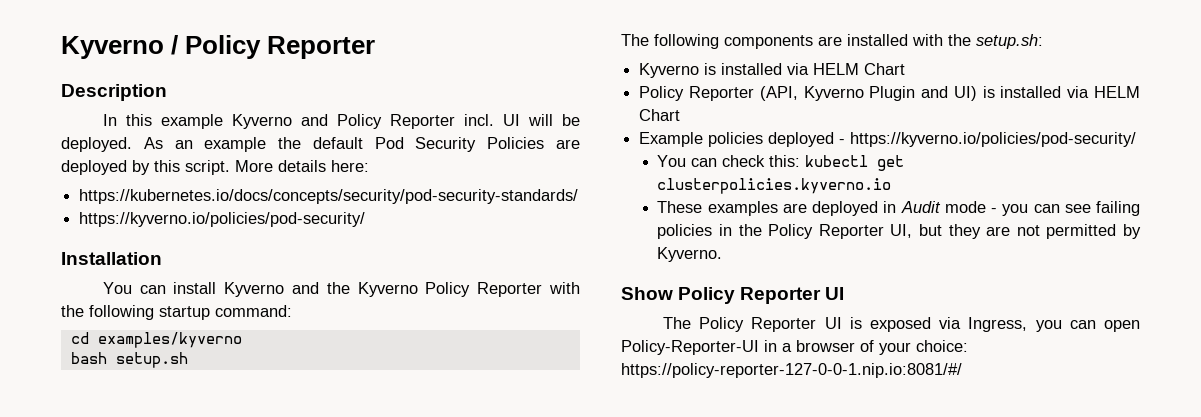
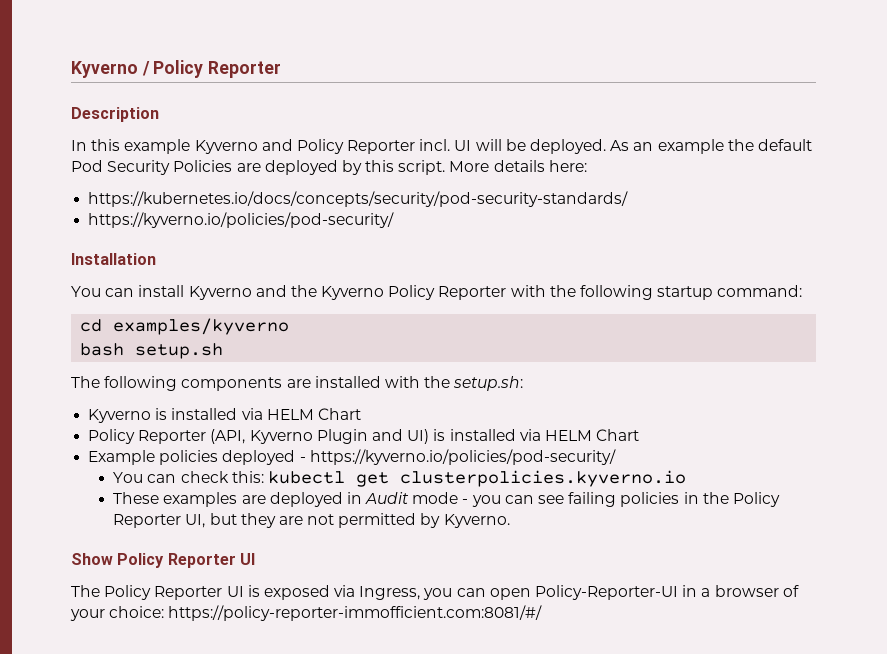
[621,363,962,378] https://policy-reporter-127-0-0-1.nip.io:8081/#/ -> [168,605,543,621] https://policy-reporter-immofficient.com:8081/#/

